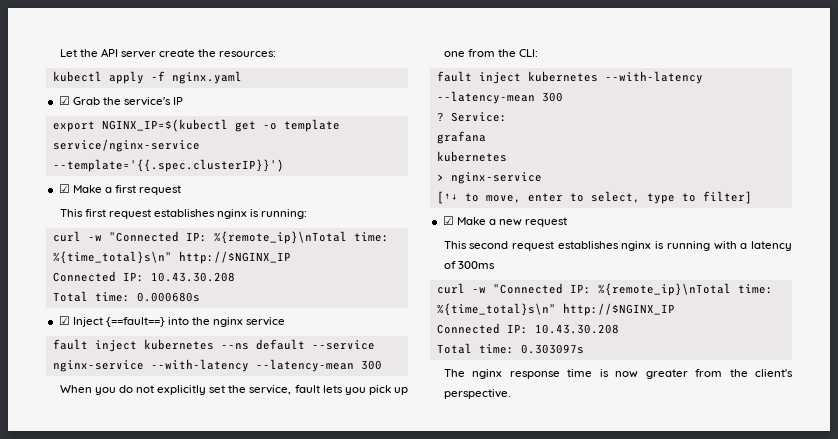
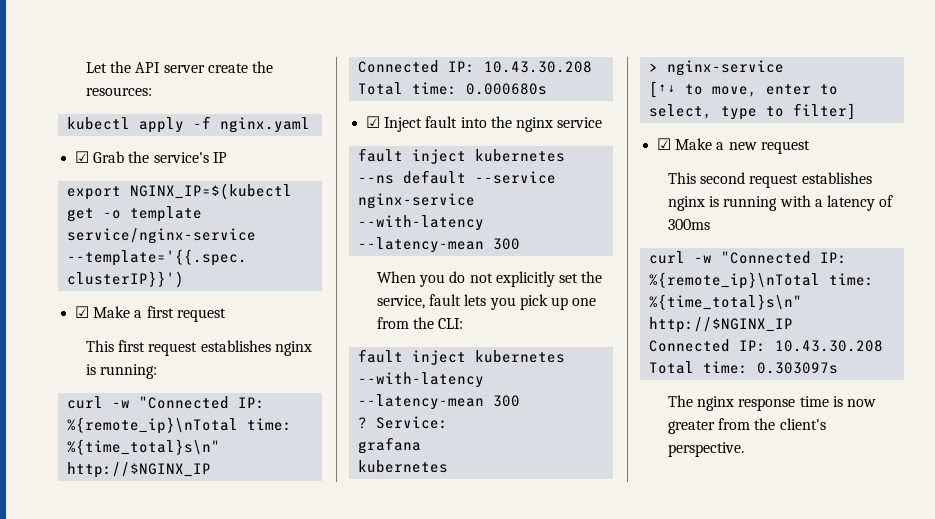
[105,317,165,327] {==fault==} -> [425,116,458,128] fault

